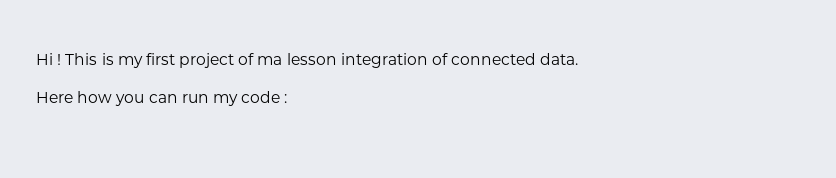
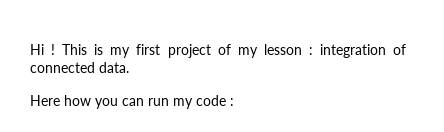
[257,53,337,65] ma lesson -> [237,44,313,58] my lesson :

